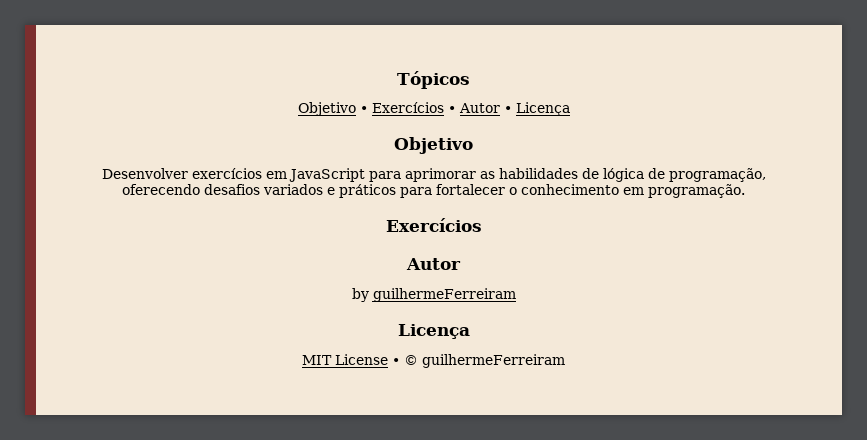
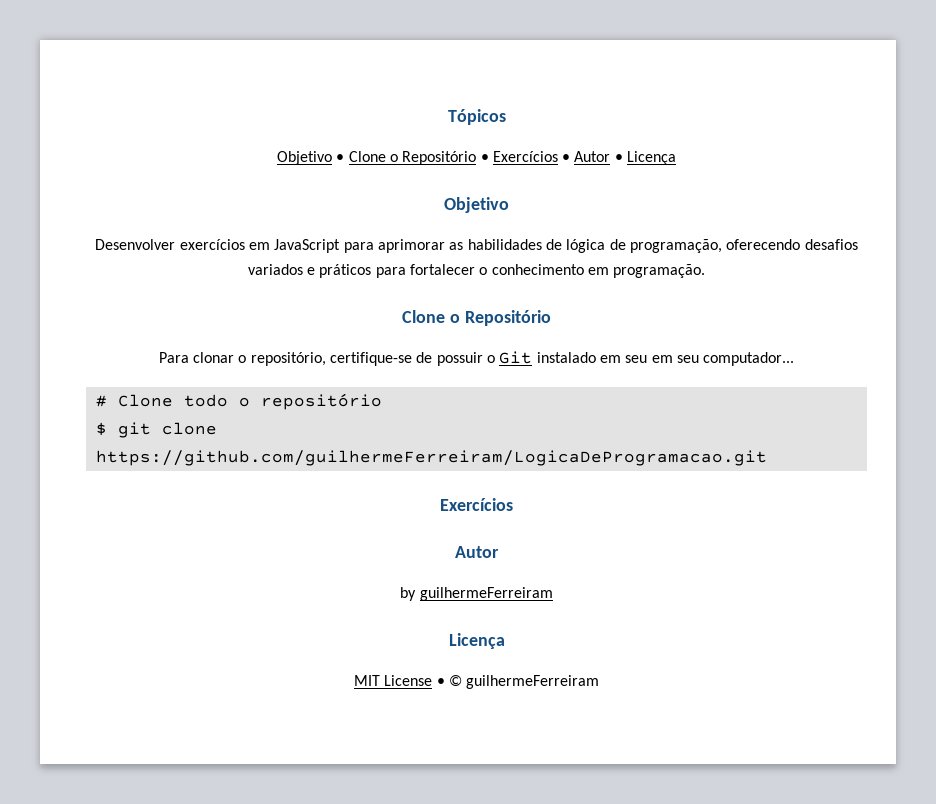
(368, 109) none -> [348,151,489,165] Clone o Repositório •
(745, 191) none -> [402,310,551,326] [158,351,795,366] [95,393,382,410] [95,422,217,438] [95,450,767,466] // Clone o Repositório // Para clonar o repositório, certifique-se de possuir o Git instalado em seu em seu computador... // # Clone todo o repositório // $ git clone https://github.com/guilhermeFerreiram/LogicaDeProgramacao.git

